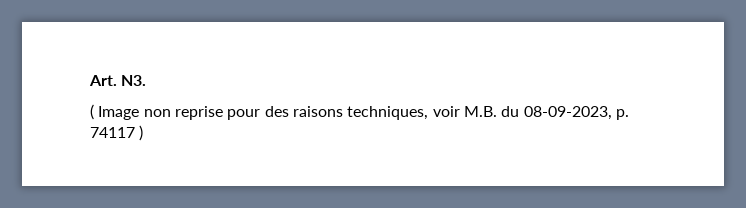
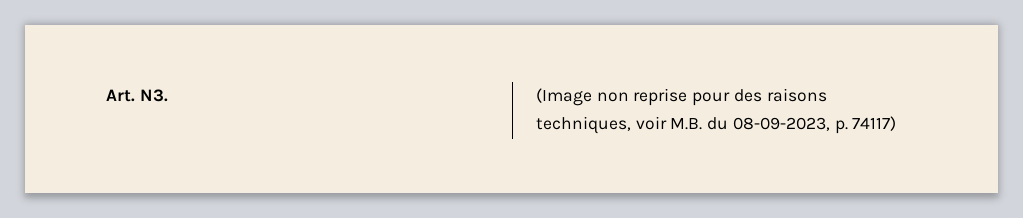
[90,104,140,120] ( Image -> [536,88,592,106] (Image
[90,125,144,141] 74117 ) -> [852,116,897,131] 74117)

